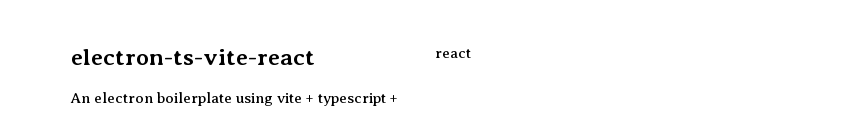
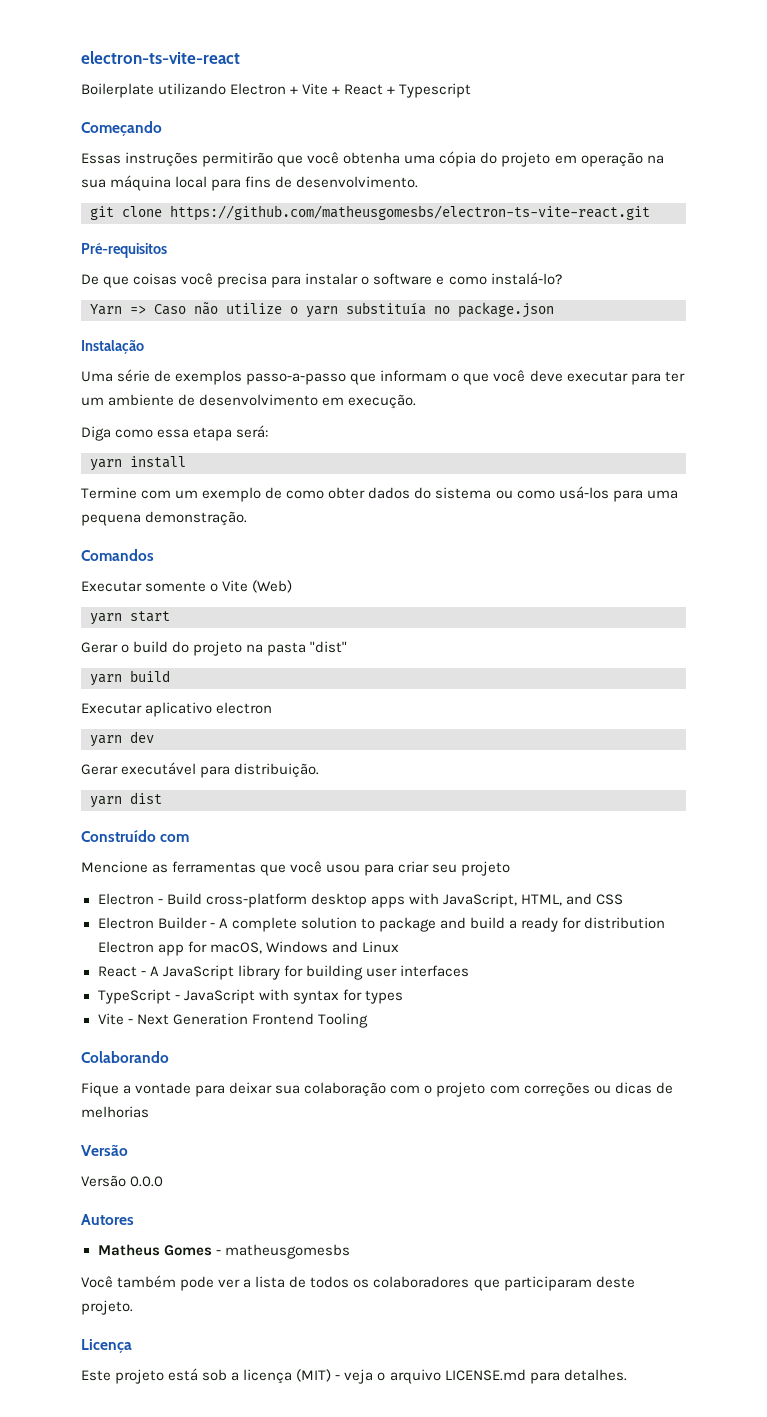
[70,92,399,106] [435,49,471,58] An electron boilerplate using vite + typescript + react -> [81,83,472,98] [81,121,162,136] [81,151,664,167] [81,175,419,191] [90,205,650,221] [81,243,167,258] [81,272,562,288] [90,302,554,318] [81,340,144,354] [81,369,685,385] [81,394,417,409] [81,425,269,441] [90,456,186,471] [81,486,678,502] [81,511,248,526] [81,549,154,561] [81,580,293,593] [90,611,170,625] [81,641,348,656] [90,670,170,686] [81,702,273,717] [90,731,154,747] [81,762,320,778] [90,792,162,808] [81,830,190,842] [81,861,511,876] [97,893,623,908] [97,917,666,932] [97,941,399,956] [97,965,469,980] [97,989,403,1004] [97,1013,368,1028] [81,1051,169,1063] [81,1082,673,1097] [81,1106,149,1118] [81,1144,128,1156] [81,1175,164,1187] [81,1214,134,1225] [97,1244,350,1259] [81,1275,635,1291] [81,1300,133,1315] [81,1339,132,1353] [81,1368,627,1384] Boilerplate utilizando Electron + Vite + React + Typescript // Começando // Essas instruções permitirão que você obtenha uma cópia do projeto em operação na sua máquina local para fins de desenvolvimento. // git clone https://github.com/matheusgomesbs/electron-ts-vite-react.git // Pré-requisitos // De que coisas você precisa para instalar o software e como instalá-lo? // Yarn => Caso não utilize o yarn substituía no package.json // Instalação // Uma série de exemplos passo-a-passo que informam o que você deve executar para ter um ambiente de desenvolvimento em execução. // Diga como essa etapa será: // yarn install // Termine com um exemplo de como obter dados do sistema ou como usá-los para uma pequena demonstração. // Comandos // Executar somente o Vite (Web) // yarn start // Gerar o build do projeto na pasta "dist" // yarn build // Executar aplicativo electron // yarn dev // Gerar executável para distribuição. // yarn dist // Construído com // Mencione as ferramentas que você usou para criar seu projeto // Electron - Build cross-platform desktop apps with JavaScript, HTML, and CSS // Electron Builder - A complete solution to package and build a ready for distribution Electron app for macOS, Windows and Linux // React - A JavaScript library for building user interfaces // TypeScript - JavaScript with syntax for types // Vite - Next Generation Frontend Tooling // Colaborando // Fique a vontade para deixar sua colaboração com o projeto com correções ou dicas de melhorias // Versão // Versão 0.0.0 // Autores // Matheus Gomes - matheusgomesbs // Você também pode ver a lista de todos os colaboradores que participaram deste projeto. // Licença // Este projeto está sob a licença (MIT) - veja o arquivo LICENSE.md para detalhes.

